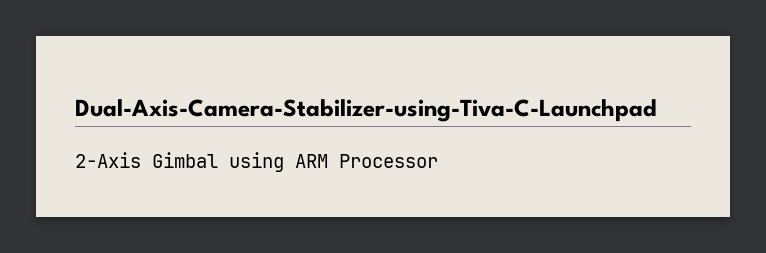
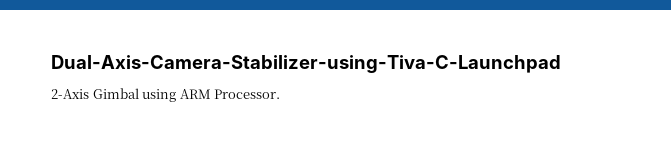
[339,154,438,168] Processor -> [214,89,281,99] Processor.

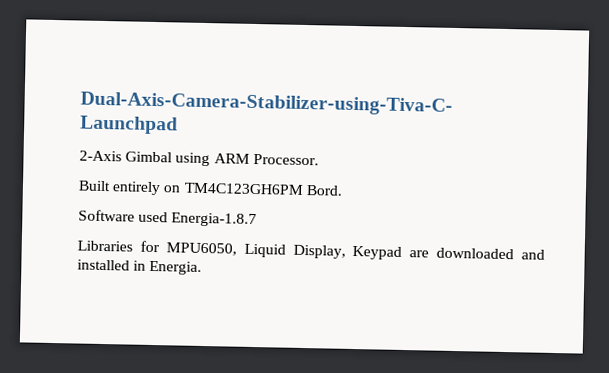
(281, 94) none -> [78,180,343,196] [78,209,258,228] [77,240,545,260] [77,259,203,275] // Built entirely on TM4C123GH6PM Bord. // Software used Energia-1.8.7 // Libraries for MPU6050, Liquid Display, Keypad are downloaded and installed in Energia.

